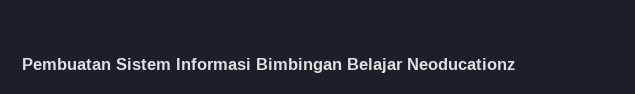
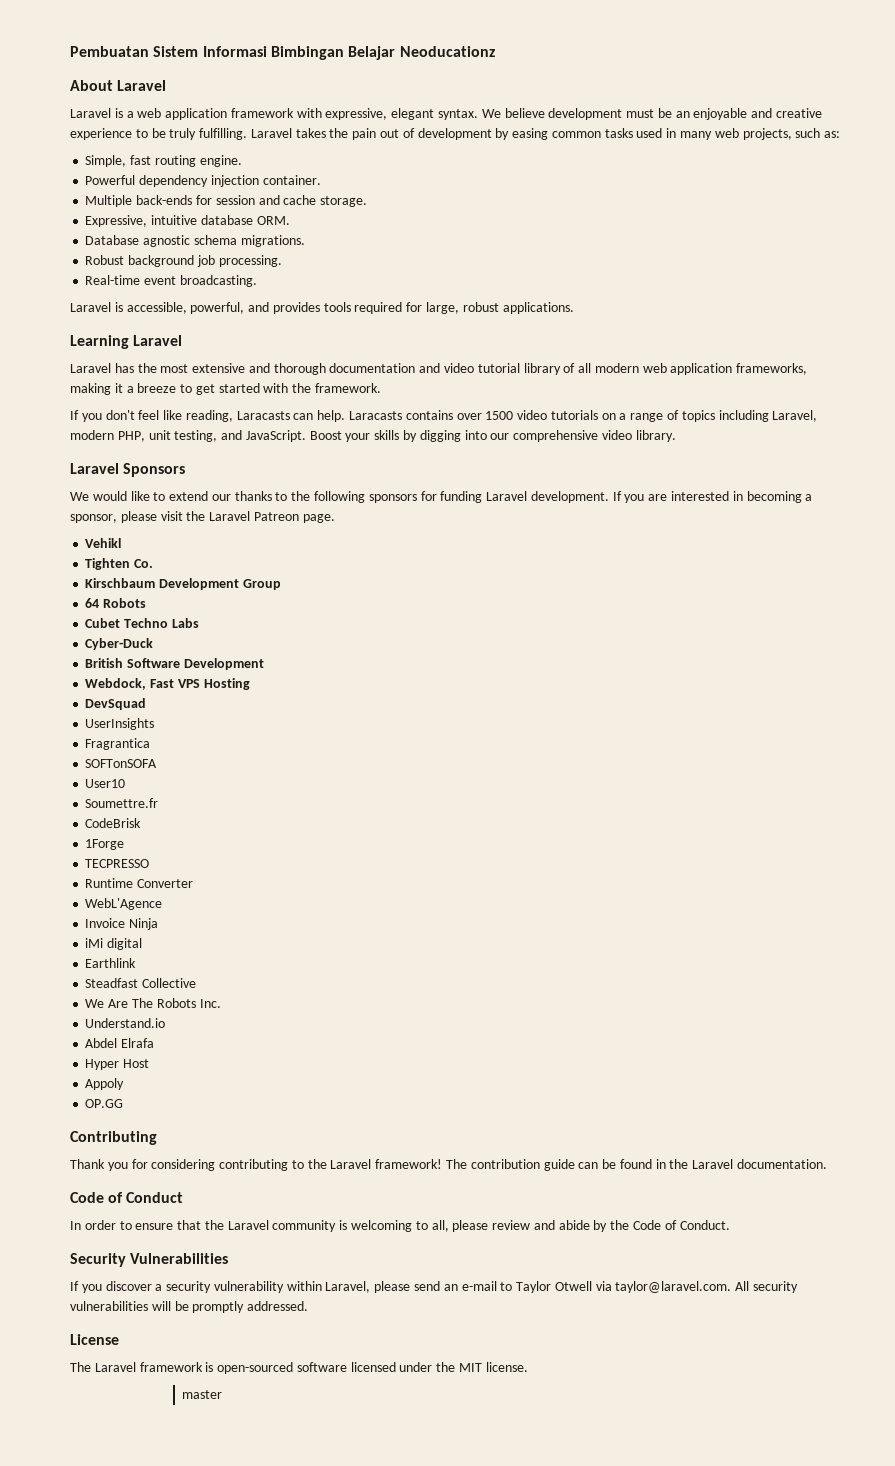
(515, 64) none -> [70,80,167,91] [70,108,823,120] [70,128,841,140] [85,155,242,167] [85,175,321,187] [85,195,368,207] [85,215,290,227] [85,235,305,247] [85,255,282,267] [85,275,257,287] [70,302,574,314] [70,335,183,349] [70,363,808,375] [70,383,382,395] [70,410,818,422] [70,430,676,442] [70,463,186,477] [70,491,813,503] [70,511,335,523] [85,538,122,548] [85,558,154,570] [85,578,281,590] [85,598,147,608] [85,618,199,628] [85,638,154,650] [85,658,264,670] [85,678,250,690] [85,698,147,710] [85,718,155,730] [85,738,151,750] [85,759,158,768] [85,779,126,788] [85,798,159,808] [85,818,142,828] [85,839,125,850] [85,859,150,868] [85,878,194,888] [85,898,163,910] [85,918,159,930] [85,938,143,950] [85,958,137,968] [85,978,197,988] [85,998,221,1008] [85,1018,166,1028] [85,1038,155,1048] [85,1059,150,1070] [85,1078,125,1090] [85,1099,124,1108] [70,1131,157,1145] [70,1159,828,1171] [70,1192,184,1203] [70,1220,730,1232] [70,1253,229,1267] [70,1281,799,1293] [70,1301,309,1313] [70,1334,119,1345] [70,1362,528,1374] [182,1390,223,1399] // About Laravel // Laravel is a web application framework with expressive, elegant syntax. We believe development must be an enjoyable and creative experience to be truly fulfilling. Laravel takes the pain out of development by easing common tasks used in many web projects, such as: // Simple, fast routing engine. // Powerful dependency injection container. // Multiple back-ends for session and cache storage. // Expressive, intuitive database ORM. // Database agnostic schema migrations. // Robust background job processing. // Real-time event broadcasting. // Laravel is accessible, powerful, and provides tools required for large, robust applications. // Learning Laravel // Laravel has the most extensive and thorough documentation and video tutorial library of all modern web application frameworks, making it a breeze to get started with the framework. // If you don't feel like reading, Laracasts can help. Laracasts contains over 1500 video tutorials on a range of topics including Laravel, modern PHP, unit testing, and JavaScript. Boost your skills by digging into our comprehensive video library. // Laravel Sponsors // We would like to extend our thanks to the following sponsors for funding Laravel development. If you are interested in becoming a sponsor, please visit the Laravel Patreon page. // Vehikl // Tighten Co. // Kirschbaum Development Group // 64 Robots // Cubet Techno Labs // Cyber-Duck // British Software Development // Webdock, Fast VPS Hosting // DevSquad // UserInsights // Fragrantica // SOFTonSOFA // User10 // Soumettre.fr // CodeBrisk // 1Forge // TECPRESSO // Runtime Converter // WebL'Agence // Invoice Ninja // iMi digital // Earthlink // Steadfast Collective // We Are The Robots Inc. // Understand.io // Abdel Elrafa // Hyper Host // Appoly // OP.GG // Contributing // Thank you for considering contributing to the Laravel framework! The contribution guide can be found in the Laravel documentation. // Code of Conduct // In order to ensure that the Laravel community is welcoming to all, please review and abide by the Code of Conduct. // Security Vulnerabilities // If you discover a security vulnerability within Laravel, please send an e-mail to Taylor Otwell via taylor@laravel.com. All security vulnerabilities will be promptly addressed. // License // The Laravel framework is open-sourced software licensed under the MIT license. // master

